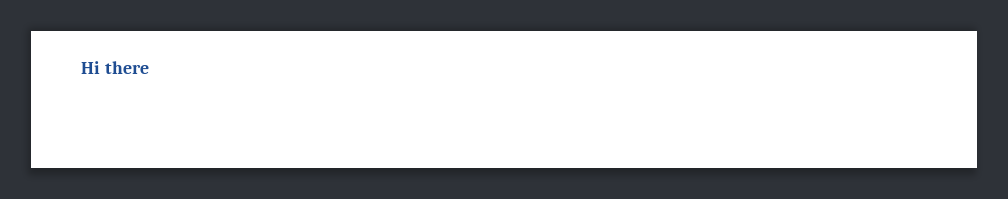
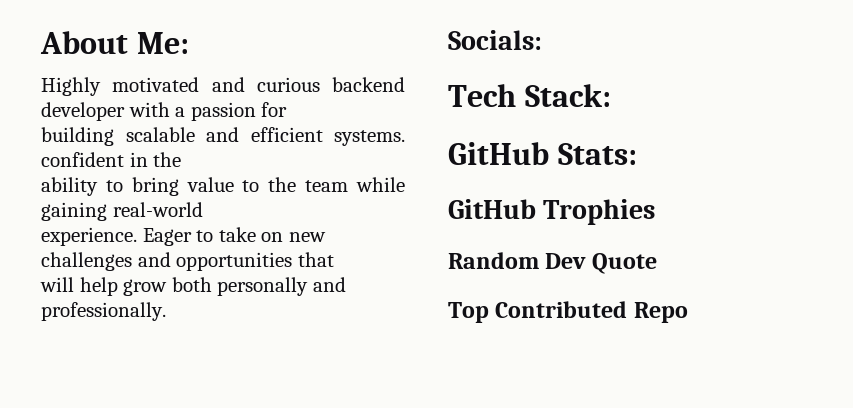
[81,61,149,74] Hi there -> [40,31,189,54] [41,77,405,96] [41,102,288,121] [41,127,405,146] [41,152,182,167] [41,177,405,196] [41,202,203,221] [41,227,326,246] [41,252,334,271] [40,277,346,296] [41,302,166,321] [448,30,542,50] [448,84,611,107] [448,142,637,165] [448,199,656,225] [448,252,657,274] [448,301,688,323] About Me: // Highly motivated and curious backend developer with a passion for // building scalable and efficient systems. confident in the // ability to bring value to the team while gaining real-world // experience. Eager to take on new challenges and opportunities that // will help grow both personally and professionally. // Socials: // Tech Stack: // GitHub Stats: // GitHub Trophies // Random Dev Quote // Top Contributed Repo

